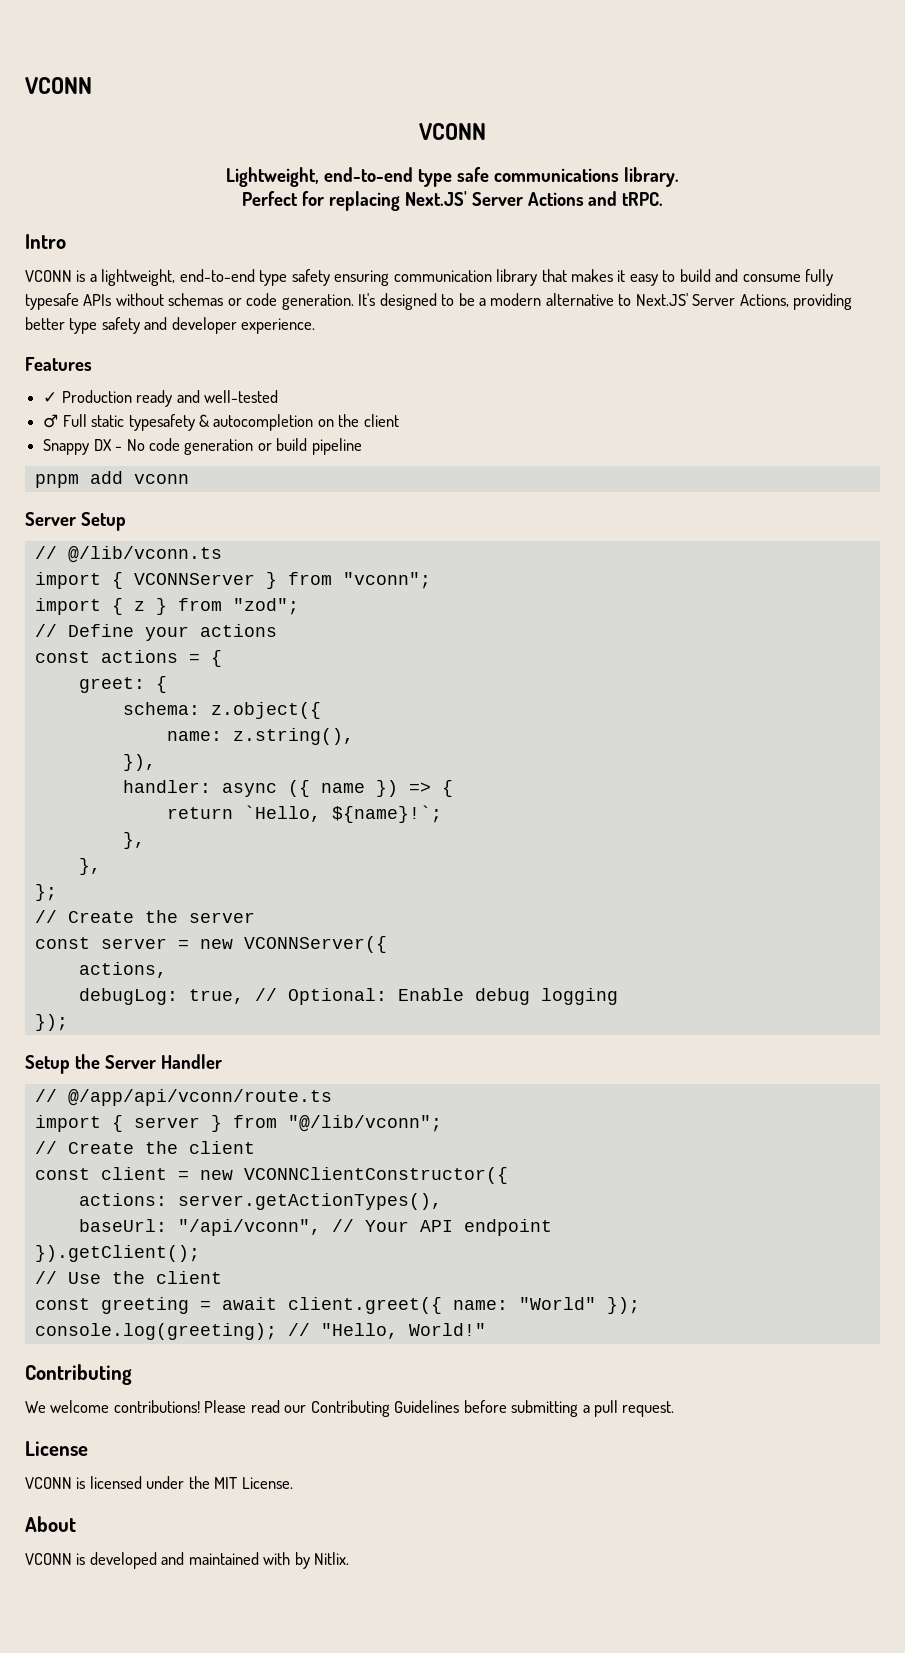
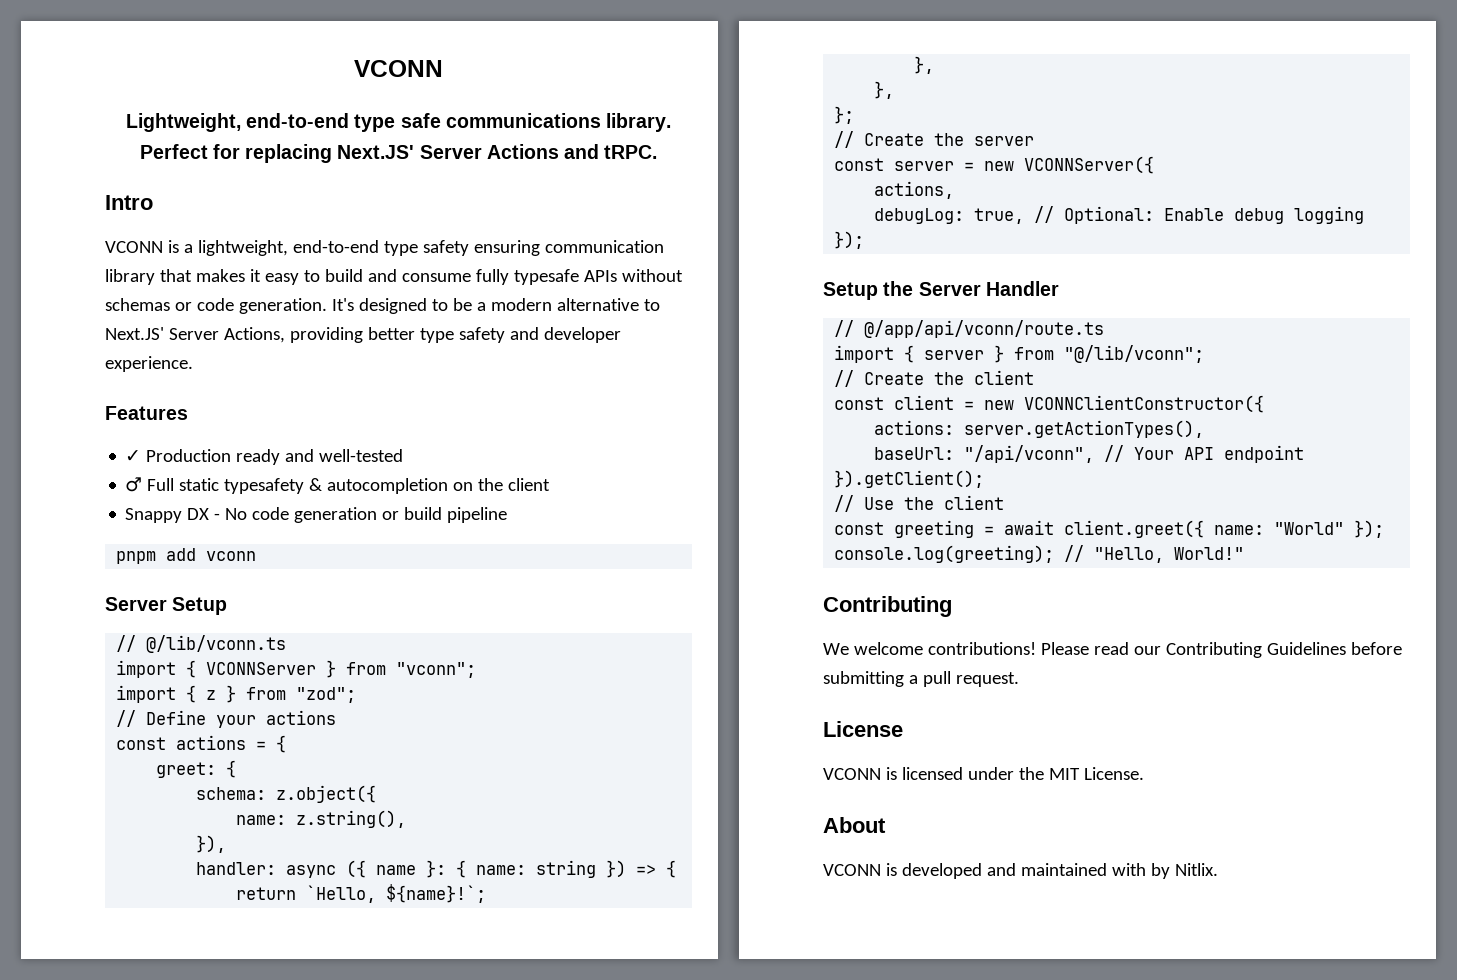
[25,77,92,94] [419,123,486,140] VCONN // VCONN -> [354,60,443,77] VCONN
(365, 788) none -> [426,860,597,878] }: { name: string

